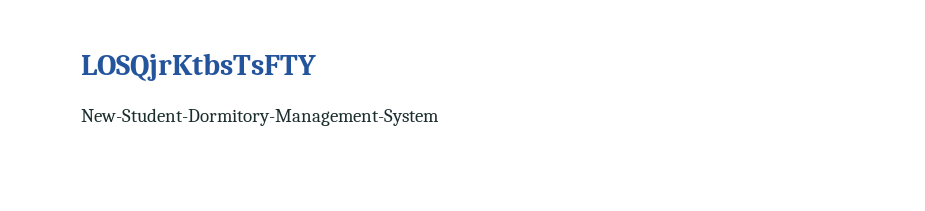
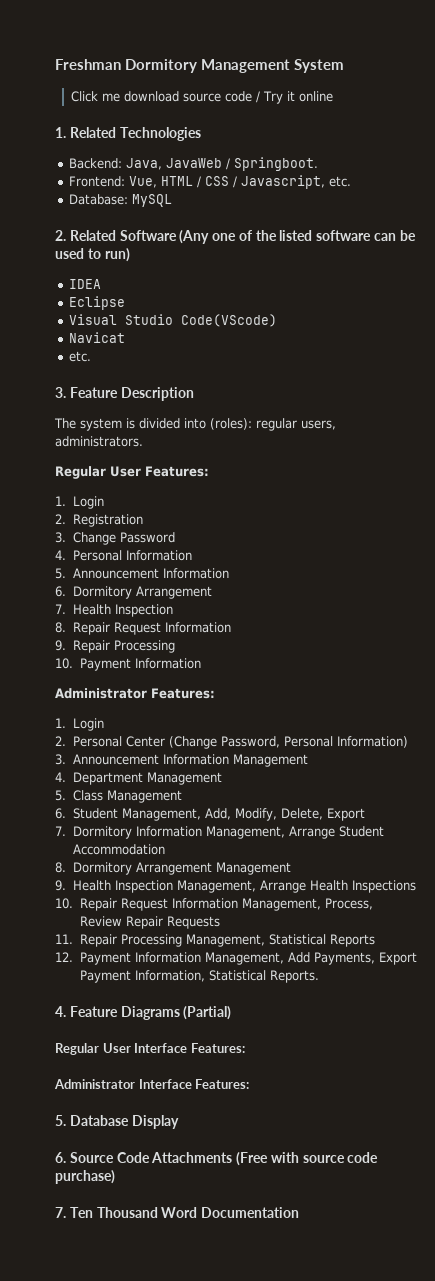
[81,53,316,81] [81,108,439,126] LOSQjrKtbsTsFTY // New-Student-Dormitory-Management-System -> [55,59,344,73] [71,91,334,104] [55,127,201,141] [69,157,319,171] [69,175,352,189] [69,194,173,207] [55,230,416,244] [55,248,130,262] [69,279,102,289] [69,296,126,310] [69,314,278,327] [69,332,126,343] [69,351,92,362] [55,387,194,401] [54,418,336,431] [55,436,143,447] [55,466,209,479] [55,496,104,509] [55,514,143,527] [55,532,175,545] [55,550,192,561] [55,568,229,579] [55,586,212,599] [55,604,173,617] [55,622,231,635] [55,640,175,653] [55,658,201,671] [55,688,215,699] [55,718,104,731] [55,736,408,749] [55,754,308,767] [55,772,222,785] [55,790,182,803] [55,808,365,821] [55,826,384,839] [72,844,165,855] [55,862,291,875] [55,880,416,893] [55,898,373,911] [79,916,220,929] [55,934,375,947] [55,952,417,965] [79,970,319,983] [55,1006,232,1020] [55,1043,245,1055] [54,1079,250,1089] [55,1115,179,1129] [55,1152,379,1166] [55,1170,115,1184] [55,1207,300,1218] Freshman Dormitory Management System // Click me download source code / Try it online // 1. Related Technologies // Backend: Java, JavaWeb / Springboot. // Frontend: Vue, HTML / CSS / Javascript, etc. // Database: MySQL // 2. Related Software (Any one of the listed software can be used to run) // IDEA // Eclipse // Visual Studio Code(VScode) // Navicat // etc. // 3. Feature Description // The system is divided into (roles): regular users, administrators. // Regular User Features: // 1. Login // 2. Registration // 3. Change Password // 4. Personal Information // 5. Announcement Information // 6. Dormitory Arrangement // 7. Health Inspection // 8. Repair Request Information // 9. Repair Processing // 10. Payment Information // Administrator Features: // 1. Login // 2. Personal Center (Change Password, Personal Information) // 3. Announcement Information Management // 4. Department Management // 5. Class Management // 6. Student Management, Add, Modify, Delete, Export // 7. Dormitory Information Management, Arrange Student Accommodation // 8. Dormitory Arrangement Management // 9. Health Inspection Management, Arrange Health Inspections // 10. Repair Request Information Management, Process, Review Repair Requests // 11. Repair Processing Management, Statistical Reports // 12. Payment Information Management, Add Payments, Export Payment Information, Statistical Reports. // 4. Feature Diagrams (Partial) // Regular User Interface Features: // Administrator Interface Features: // 5. Database Display // 6. Source Code Attachments (Free with source code purchase) // 7. Ten Thousand Word Documentation

